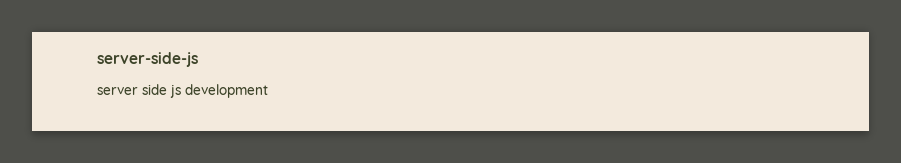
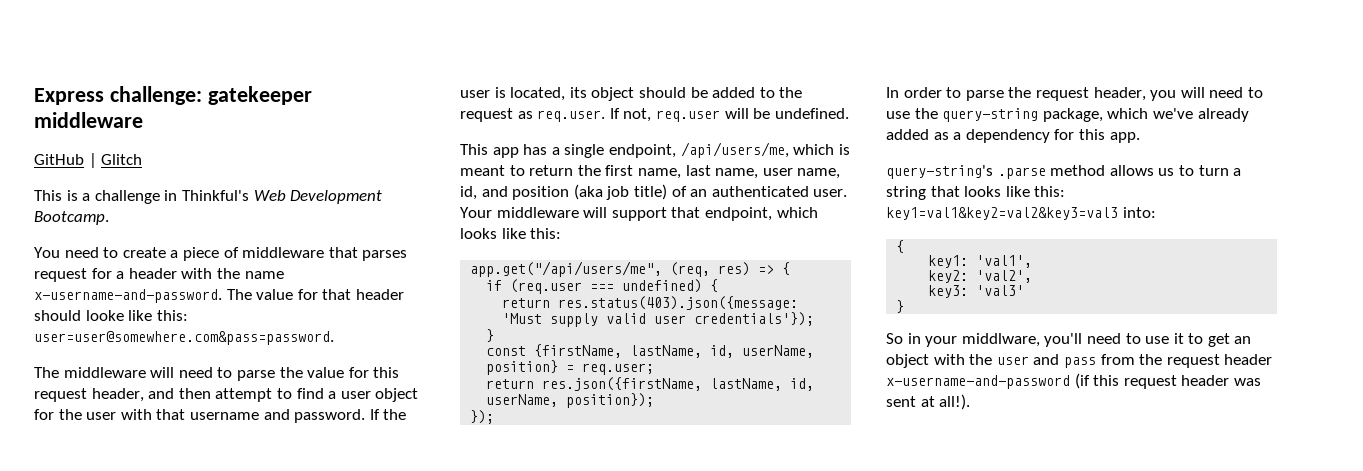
[97,52,198,67] [97,84,268,98] server-side-js // server side js development -> [34,86,312,105] [34,112,143,128] [34,153,143,168] [34,190,383,204] [34,211,109,225] [34,247,408,261] [34,268,284,282] [34,289,404,303] [34,310,188,321] [34,331,334,345] [34,367,400,381] [34,388,419,402] [34,409,407,423] [460,87,803,101] [460,108,849,122] [460,142,850,158] [460,165,841,179] [460,184,848,200] [460,207,818,221] [460,228,562,239] [470,261,791,277] [486,279,719,294] [502,296,799,310] [502,312,815,327] [486,329,495,342] [486,344,815,358] [486,360,655,375] [486,377,815,391] [486,393,655,408] [470,410,495,424] [886,87,1263,101] [886,108,1249,122] [886,129,1140,143] [886,165,1242,179] [886,186,1066,200] [886,207,1156,220] [896,240,905,253] [928,255,1033,268] [928,270,1033,283] [928,285,1025,298] [896,300,905,313] [886,333,1252,347] [886,354,1273,368] [886,373,1261,389] [886,394,971,410] Express challenge: gatekeeper middleware // GitHub | Glitch // This is a challenge in Thinkful's Web Development Bootcamp. // You need to create a piece of middleware that parses request for a header with the name x-username-and-password. The value for that header should looke like this: user=user@somewhere.com&pass=password. // The middleware will need to parse the value for this request header, and then attempt to find a user object for the user with that username and password. If the user is located, its object should be added to the request as req.user. If not, req.user will be undefined. // This app has a single endpoint, /api/users/me, which is meant to return the first name, last name, user name, id, and position (aka job title) of an authenticated user. Your middleware will support that endpoint, which looks like this: // app.get("/api/users/me", (req, res) => { // if (req.user === undefined) { // return res.status(403).json({message: 'Must supply valid user credentials'}); // } // const {firstName, lastName, id, userName, position} = req.user; // return res.json({firstName, lastName, id, userName, position}); // }); // In order to parse the request header, you will need to use the query-string package, which we've already added as a dependency for this app. // query-string's .parse method allows us to turn a string that looks like this: key1=val1&key2=val2&key3=val3 into: // { // key1: 'val1', // key2: 'val2', // key3: 'val3' // } // So in your middlware, you'll need to use it to get an object with the user and pass from the request header x-username-and-password (if this request header was sent at all!).

